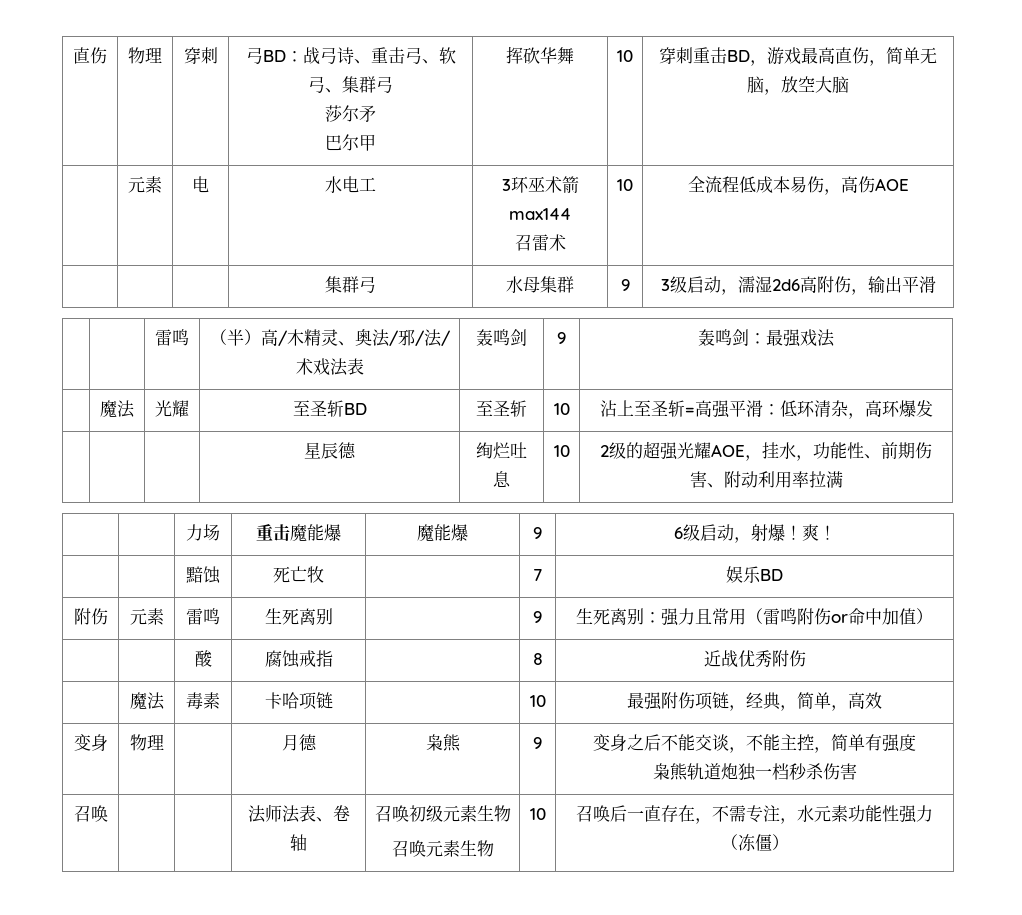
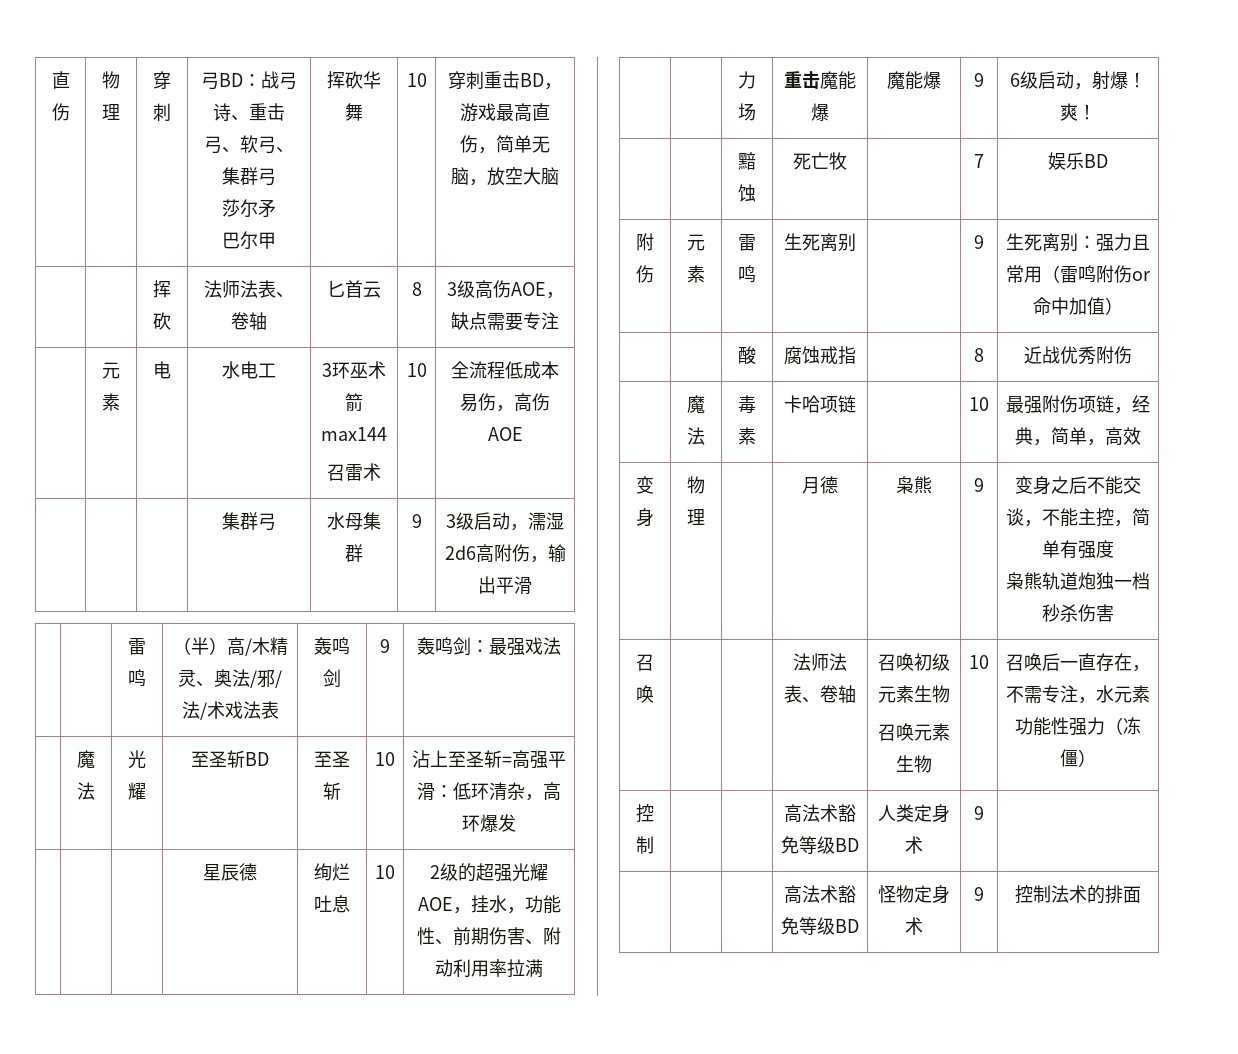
(849, 84) none -> [153,280,171,298] [153,312,171,330] [204,280,294,298] [231,312,267,330] [327,280,381,298] [411,282,422,296] [446,280,564,299] [451,312,559,331] // | | 挥砍 | 法师法表、卷轴 | 匕首云 | 8 | 3级高伤AOE，缺点需要专注
(789, 842) none -> [636,804,654,823] [636,836,654,854] [784,804,856,823] [781,836,859,854] [878,804,950,823] [905,836,923,854] [974,806,984,820] [784,885,856,904] [781,917,859,935] [878,885,950,904] [905,917,923,935] [974,887,984,901] [1015,885,1141,904] // 控制 | | | 高法术豁免等级BD | 人类定身术 | 9 | // | | | 高法术豁免等级BD | 怪物定身术 | 9 | 控制法术的排面

